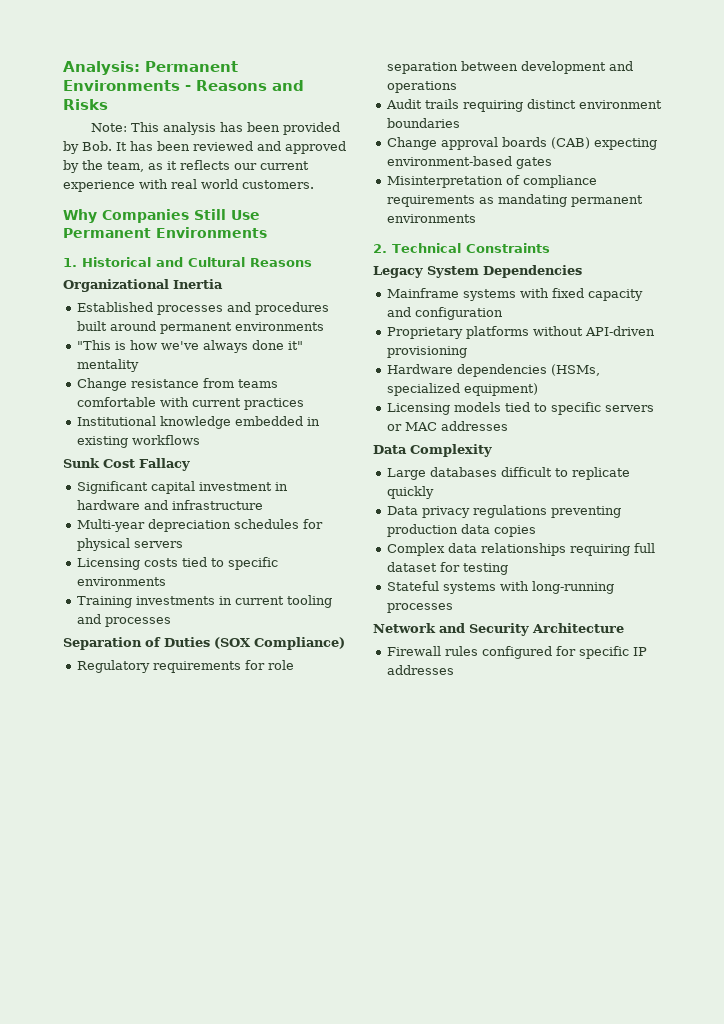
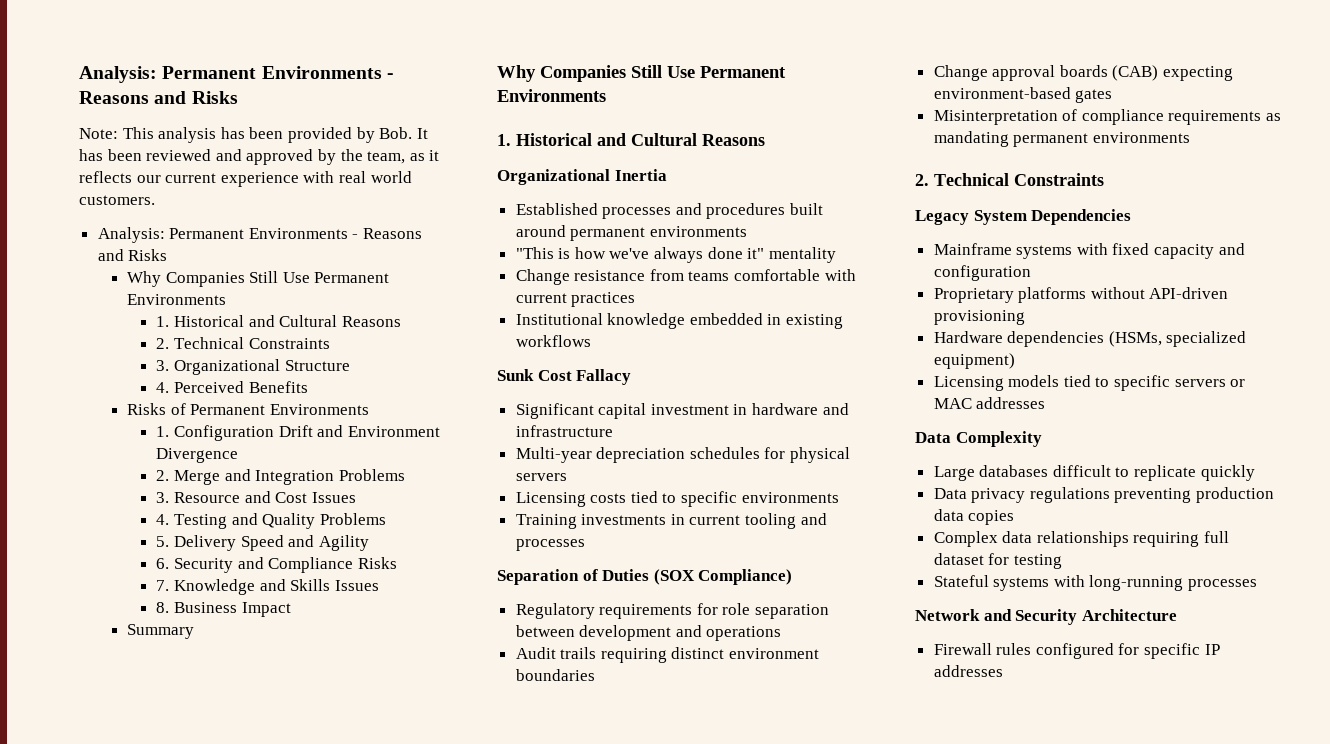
(314, 184) none -> [97,227,423,243] [97,249,168,261] [127,271,390,287] [127,294,227,305] [156,315,401,327] [156,337,330,349] [156,359,350,375] [156,381,308,393] [127,403,369,415] [156,425,440,441] [156,448,239,463] [156,469,405,485] [156,491,356,503] [156,513,386,529] [156,535,369,551] [156,557,397,573] [156,579,379,595] [156,602,291,617] [127,624,195,639] // Analysis: Permanent Environments - Reasons and Risks // Why Companies Still Use Permanent Environments // 1. Historical and Cultural Reasons // 2. Technical Constraints // 3. Organizational Structure // 4. Perceived Benefits // Risks of Permanent Environments // 1. Configuration Drift and Environment Divergence // 2. Merge and Integration Problems // 3. Resource and Cost Issues // 4. Testing and Quality Problems // 5. Delivery Speed and Agility // 6. Security and Compliance Risks // 7. Knowledge and Skills Issues // 8. Business Impact // Summary

